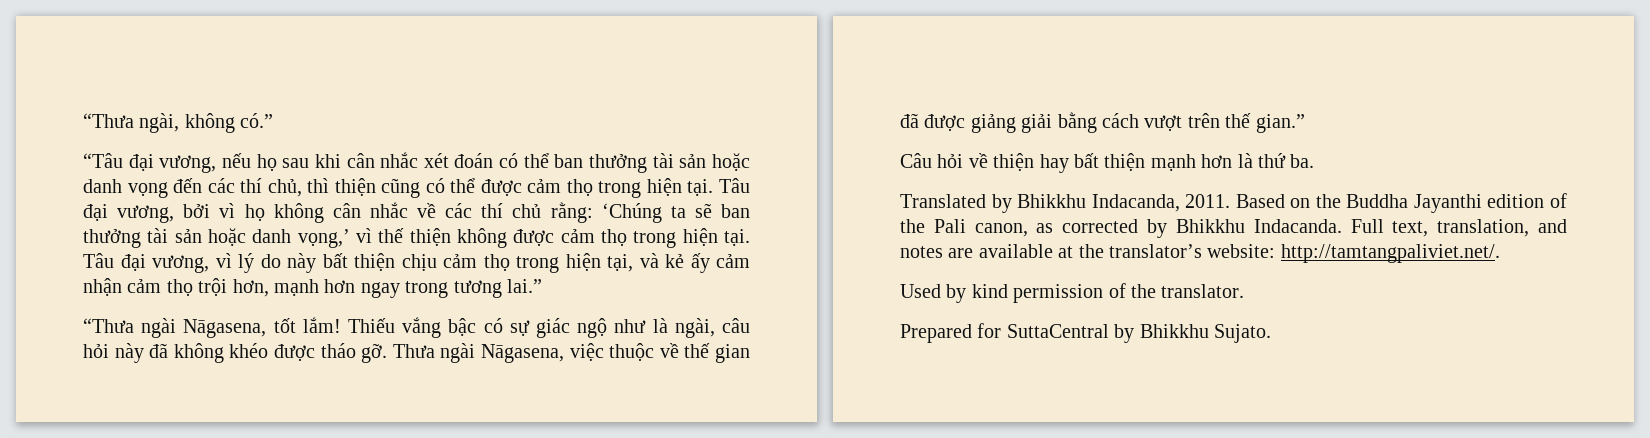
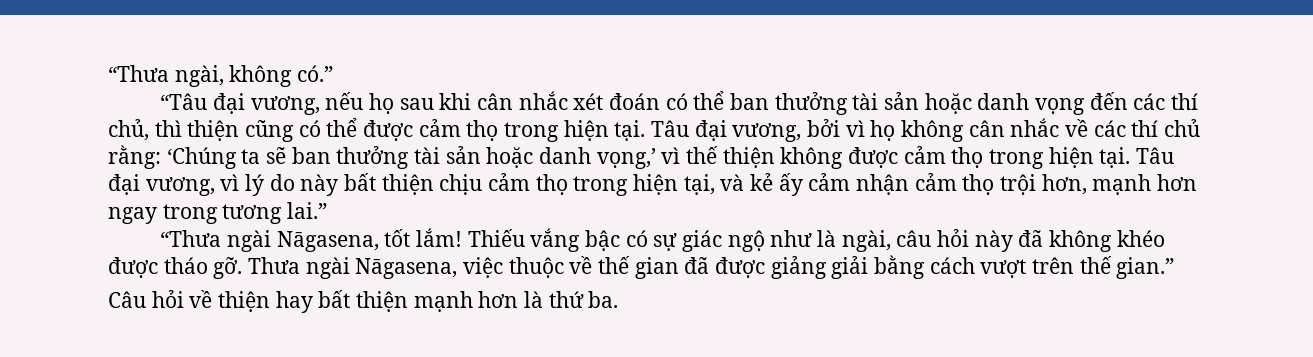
[900,193,1567,213] [900,219,1567,238] [900,244,1500,263] [900,283,1245,303] [900,323,1271,343] // Translated by Bhikkhu Indacanda, 2011. Based on the Buddha Jayanthi edition of the Pali canon, as corrected by Bhikkhu Indacanda. Full text, translation, and notes are available at the translator’s website: http://tamtangpaliviet.net/. // Used by kind permission of the translator. // Prepared for SuttaCentral by Bhikkhu Sujato. -> (619, 299) none

